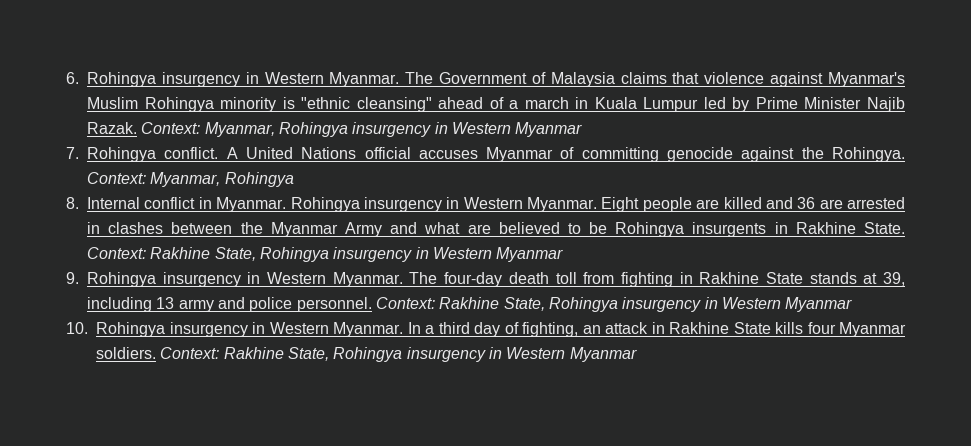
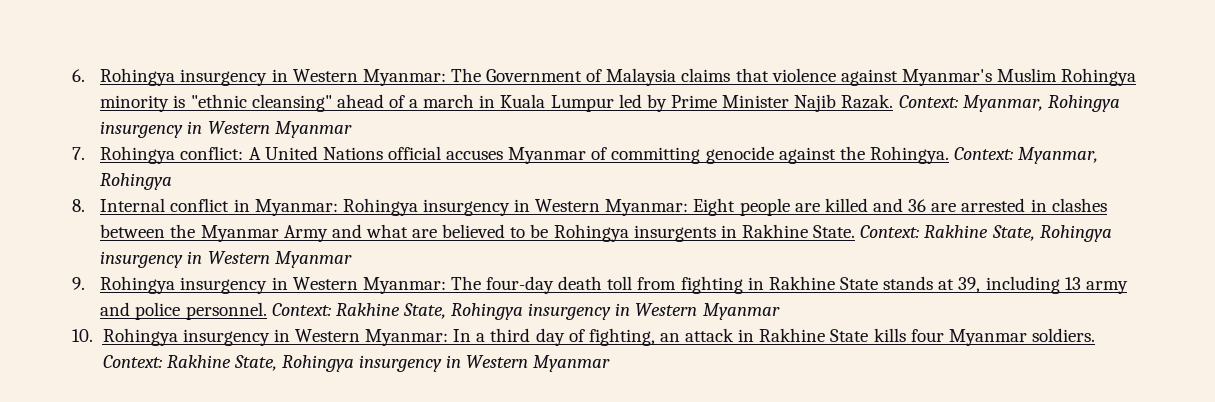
[329,72,400,87] Myanmar. -> [362,69,446,86] Myanmar:
[164,147,219,159] conflict. -> [180,146,244,160] conflict:
[216,197,597,212] Myanmar. Rohingya insurgency in Western Myanmar. -> [254,198,689,216] Myanmar: Rohingya insurgency in Western Myanmar:
[332,272,403,287] Myanmar. -> [362,277,446,294] Myanmar:
[333,322,403,337] Myanmar. -> [365,329,449,346] Myanmar:

